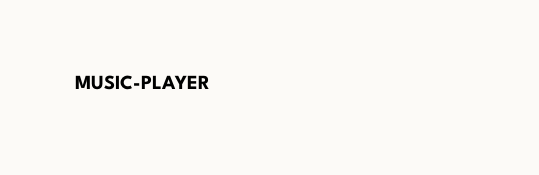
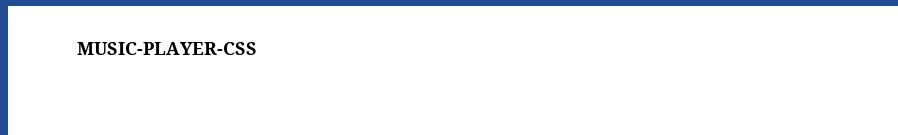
[75,75,210,90] MUSIC-PLAYER -> [77,42,257,55] MUSIC-PLAYER-CSS

